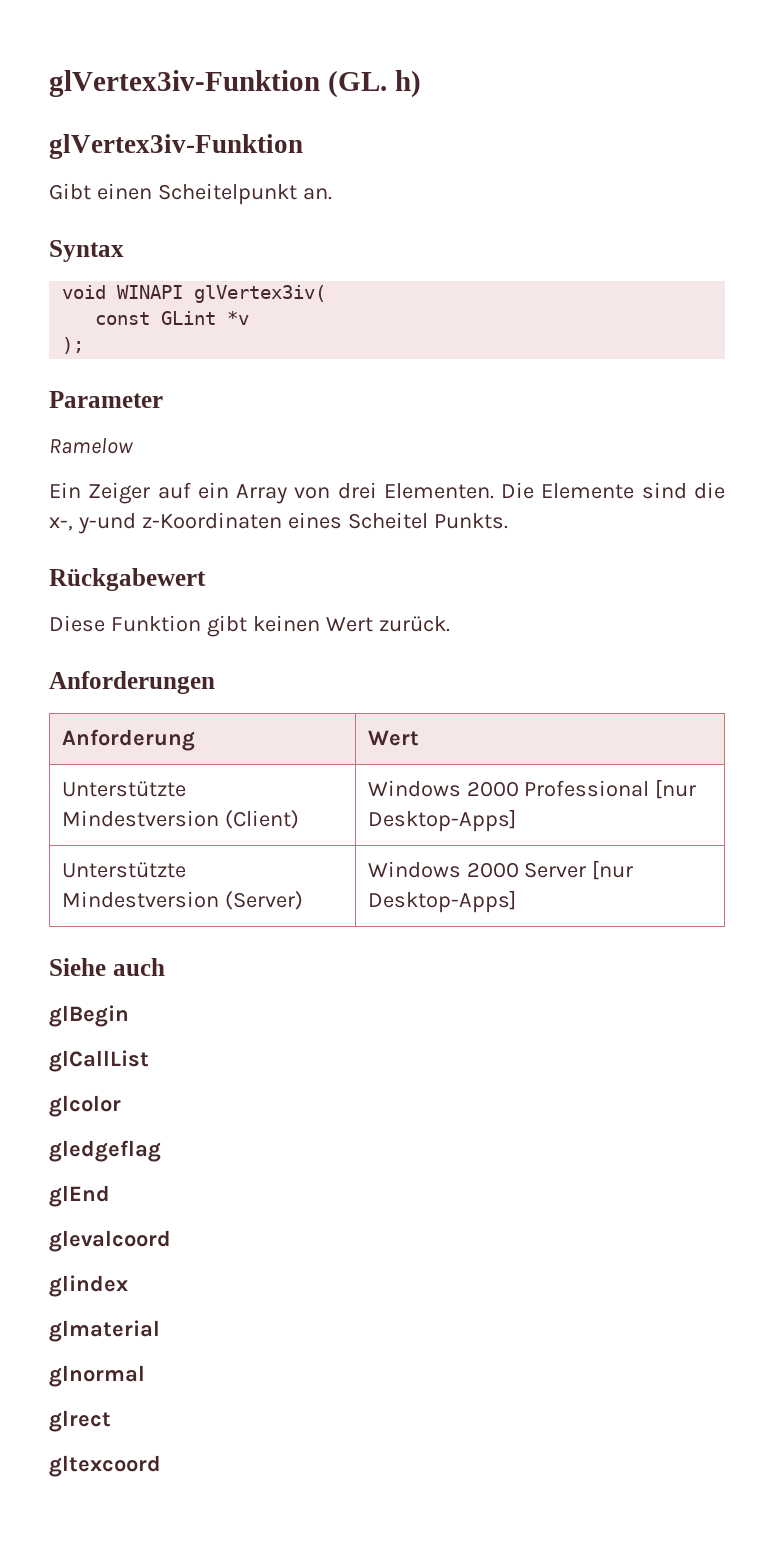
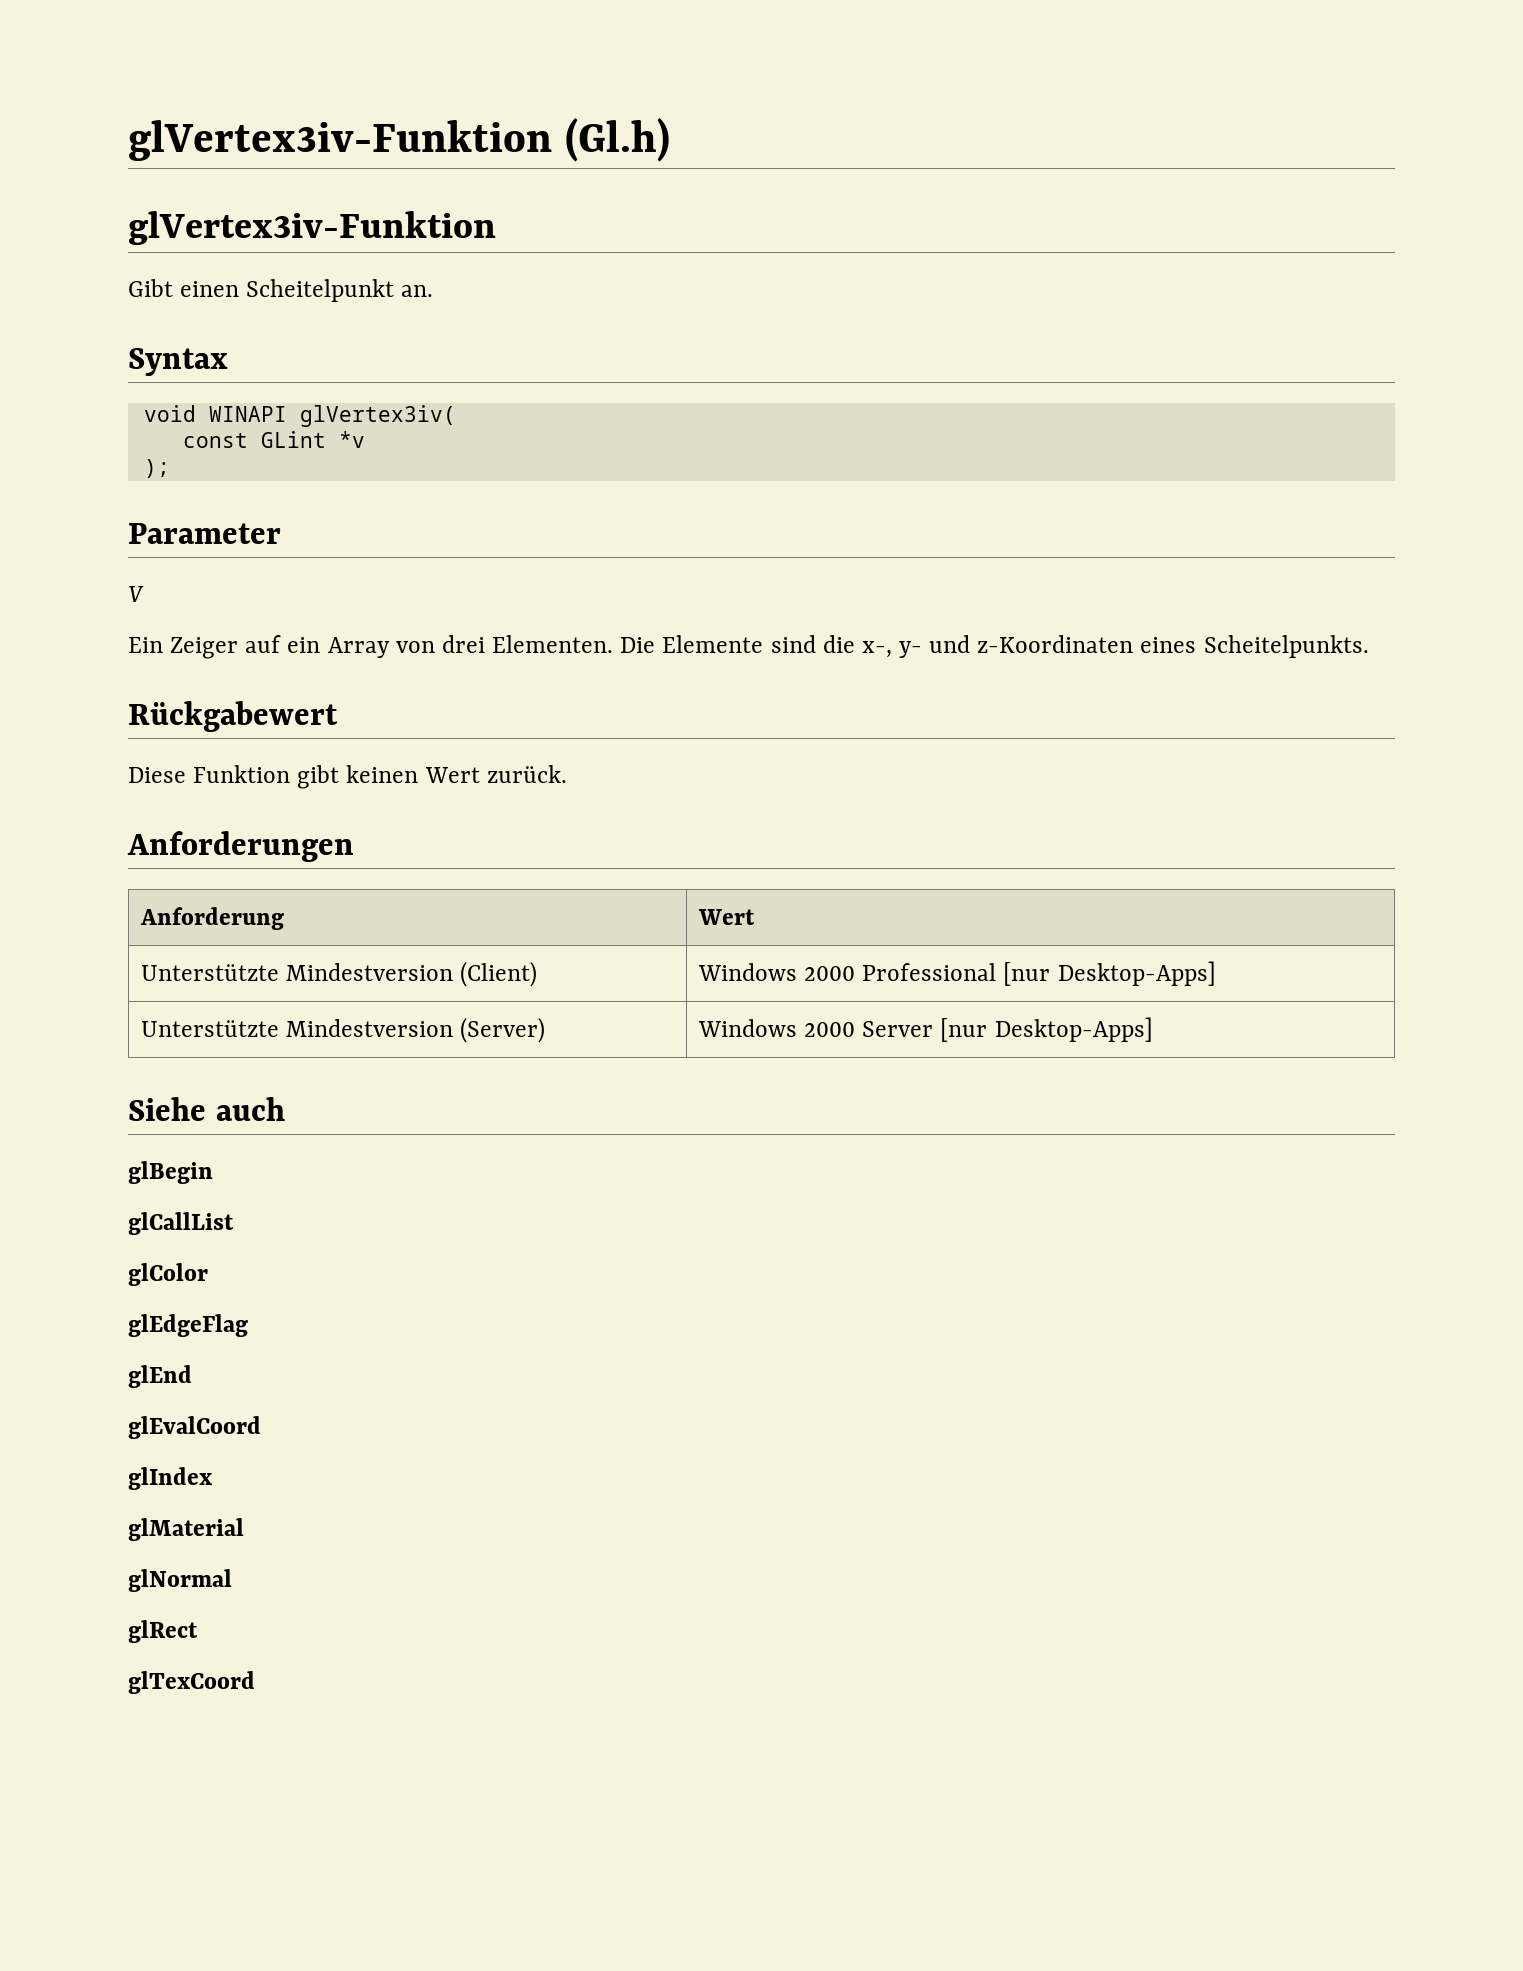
[49,70,421,98] glVertex3iv-Funktion (GL. h) -> [128,118,670,162] glVertex3iv-Funktion (Gl.h)
[49,438,133,454] Ramelow -> [128,586,144,602] V
[77,512,508,534] y-und z-Koordinaten eines Scheitel Punkts. -> [899,635,1369,658] y- und z-Koordinaten eines Scheitelpunkts.
[49,1095,121,1117] [49,1140,161,1162] glcolor // gledgeflag -> [128,1263,208,1286] [128,1314,248,1337] glColor // glEdgeFlag
[49,1230,171,1252] [49,1275,128,1297] [49,1320,160,1342] [49,1365,145,1387] [49,1410,111,1432] [49,1455,161,1477] glevalcoord // glindex // glmaterial // glnormal // glrect // gltexcoord -> [128,1416,261,1439] [128,1467,212,1490] [128,1518,244,1541] [128,1569,232,1592] [128,1620,198,1643] [128,1671,255,1694] glEvalCoord // glIndex // glMaterial // glNormal // glRect // glTexCoord

